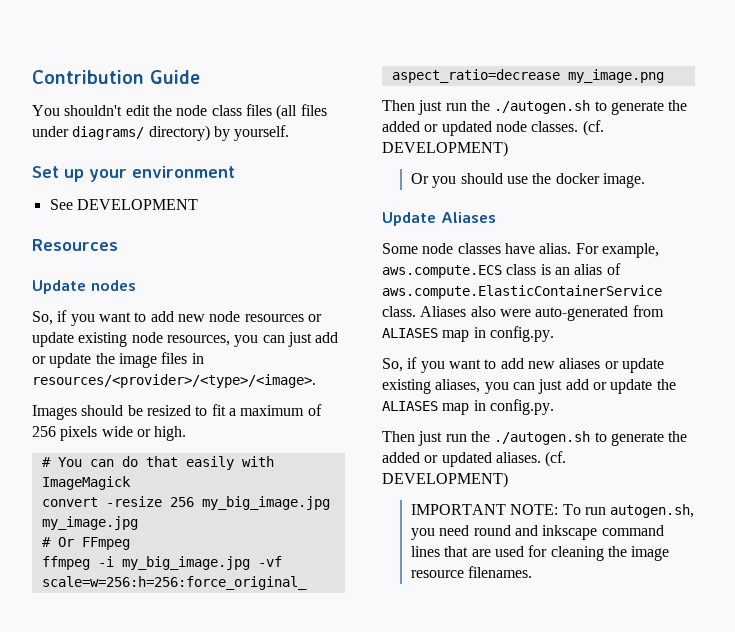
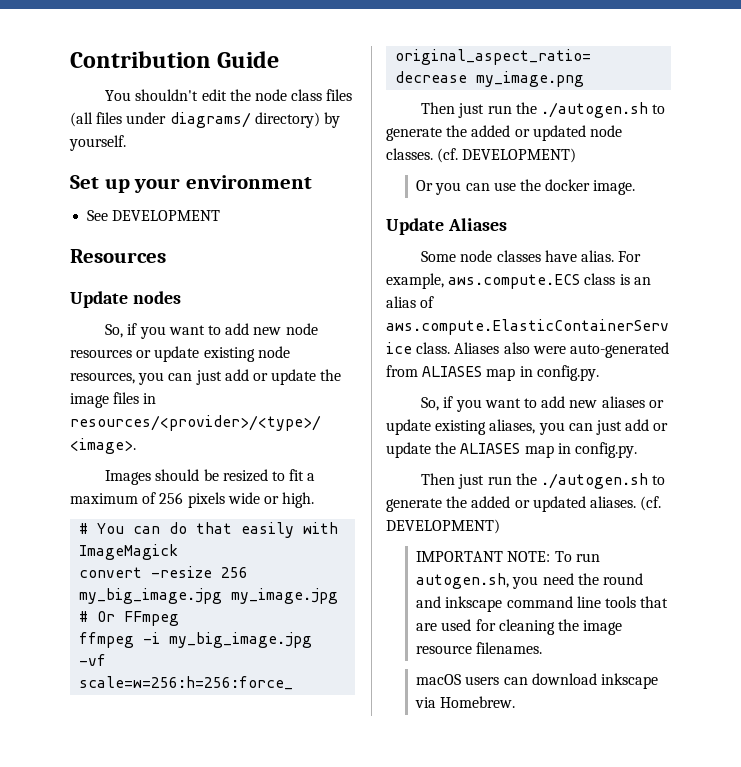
[460,173,503,184] should -> [465,183,490,191] can
(470, 530) none -> [577,573,599,585] the
[411,546,441,557] lines -> [576,596,636,608] line tools
(533, 572) none -> [416,673,658,689] [415,696,516,708] // macOS users can download inkscape via Homebrew.

